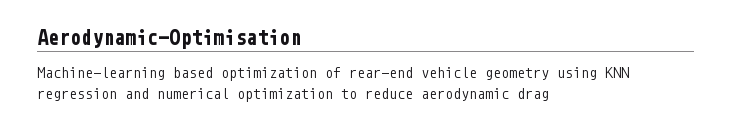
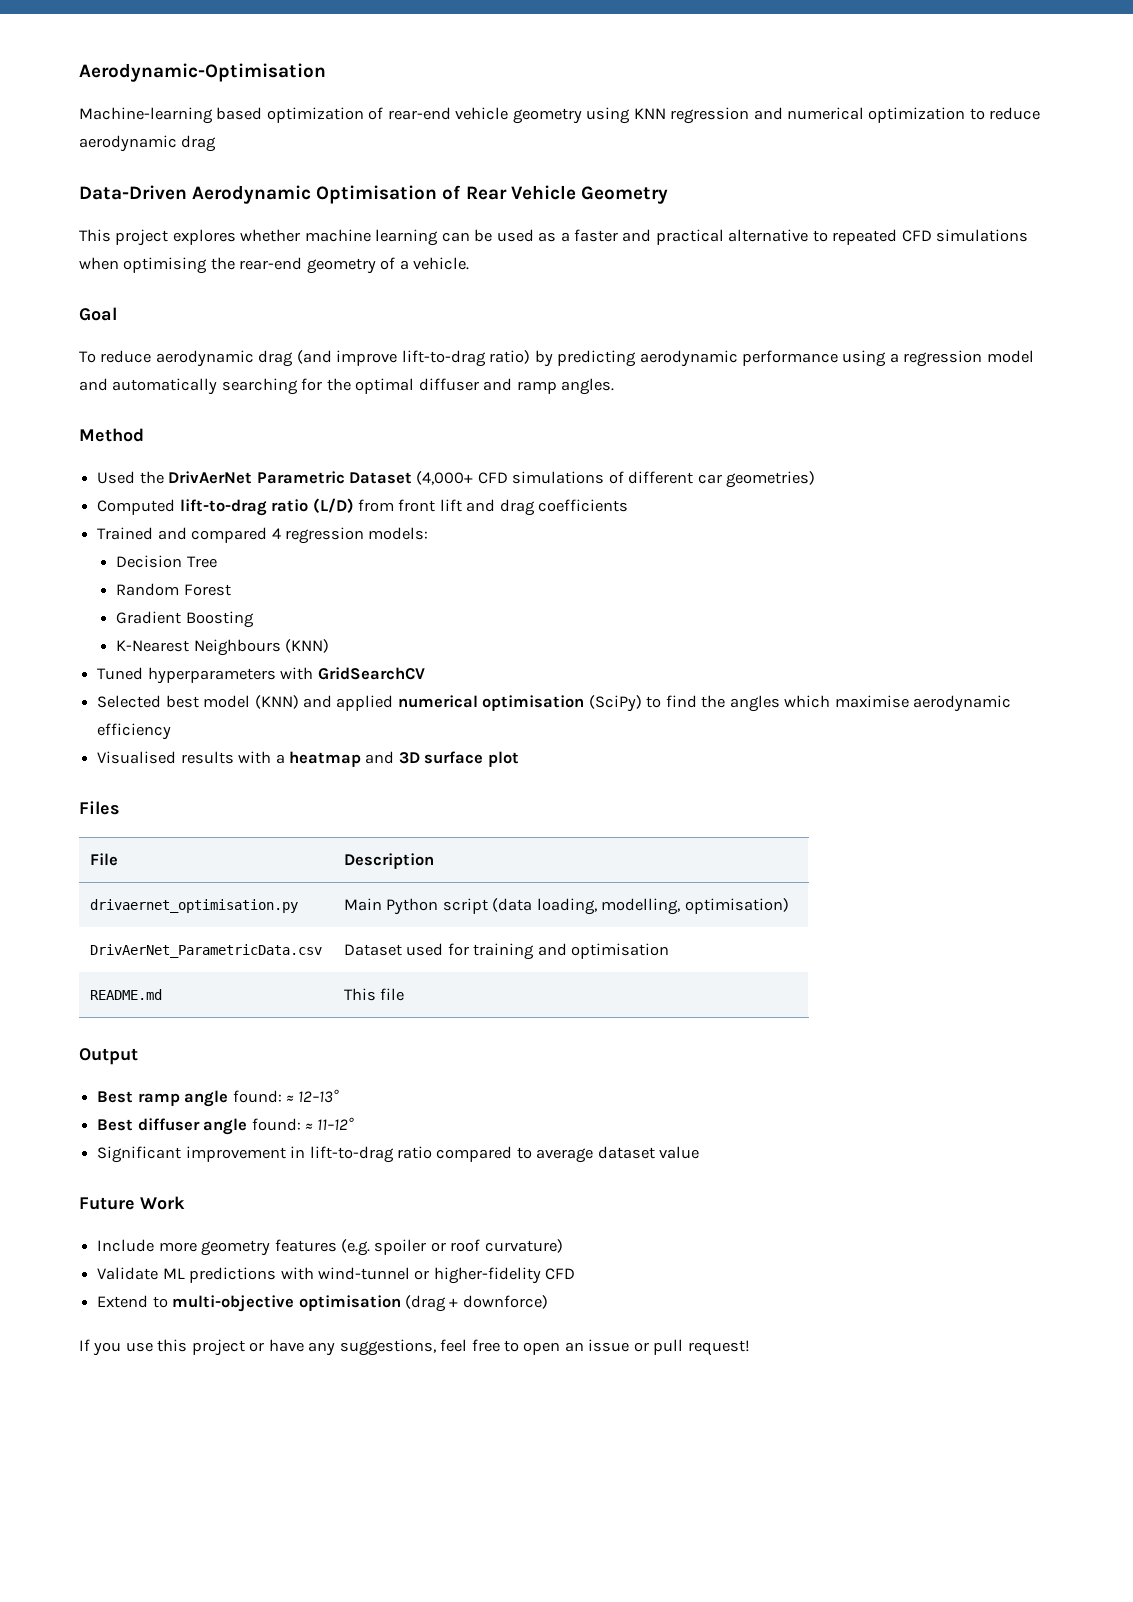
(549, 94) none -> [79,185,668,204] [79,229,1029,246] [79,257,470,274] [79,307,117,321] [79,350,1034,367] [79,378,615,395] [79,428,144,442] [97,471,816,488] [97,498,629,516] [97,527,429,544] [116,555,217,568] [116,583,231,596] [116,611,254,628] [116,639,330,656] [97,667,425,684] [97,695,1011,712] [97,723,172,740] [97,751,519,767] [79,801,120,815] [89,853,118,866] [343,853,434,869] [89,899,298,913] [343,898,789,915] [89,944,322,958] [343,943,670,960] [89,989,162,1000] [343,988,405,1001] [79,1048,138,1065] [97,1089,340,1107] [97,1117,355,1135] [97,1146,700,1163] [79,1196,185,1210] [97,1239,563,1256] [97,1267,576,1284] [97,1295,548,1312] [79,1339,750,1356] // Data-Driven Aerodynamic Optimisation of Rear Vehicle Geometry // This project explores whether machine learning can be used as a faster and practical alternative to repeated CFD simulations when optimising the rear-end geometry of a vehicle. // Goal // To reduce aerodynamic drag (and improve lift-to-drag ratio) by predicting aerodynamic performance using a regression model and automatically searching for the optimal diffuser and ramp angles. // Method // Used the DrivAerNet Parametric Dataset (4,000+ CFD simulations of different car geometries) // Computed lift-to-drag ratio (L/D) from front lift and drag coefficients // Trained and compared 4 regression models: // Decision Tree // Random Forest // Gradient Boosting // K-Nearest Neighbours (KNN) // Tuned hyperparameters with GridSearchCV // Selected best model (KNN) and applied numerical optimisation (SciPy) to find the angles which maximise aerodynamic efficiency // Visualised results with a heatmap and 3D surface plot // Files // File | Description // drivaernet_optimisation.py | Main Python script (data loading, modelling, optimisation) // DrivAerNet_ParametricData.csv | Dataset used for training and optimisation // README.md | This file // Output // Best ramp angle found: ≈ 12–13° // Best diffuser angle found: ≈ 11–12° // Significant improvement in lift-to-drag ratio compared to average dataset value // Future Work // Include more geometry features (e.g. spoiler or roof curvature) // Validate ML predictions with wind-tunnel or higher-fidelity CFD // Extend to multi-objective optimisation (drag + downforce) // If you use this project or have any suggestions, feel free to open an issue or pull request!

